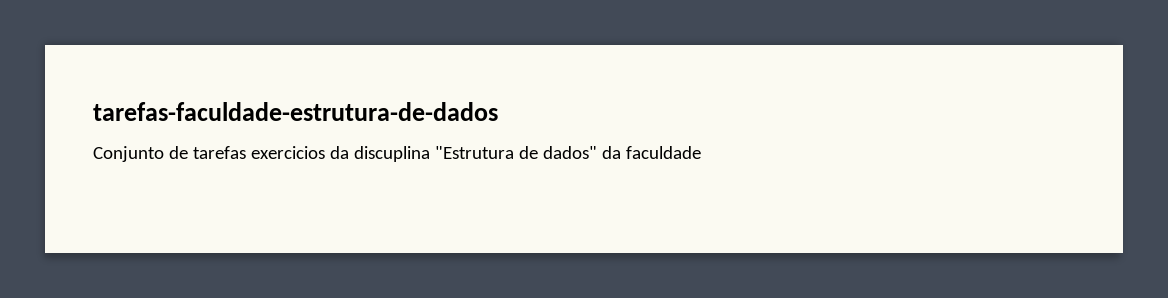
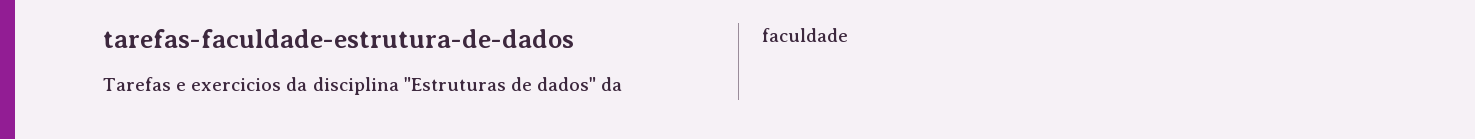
[93,146,514,162] Conjunto de tarefas exercicios da discuplina "Estrutura -> [103,77,506,95] Tarefas e exercicios da disciplina "Estruturas

